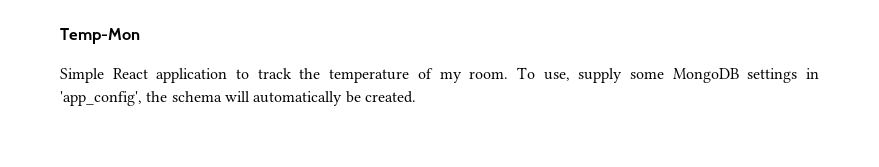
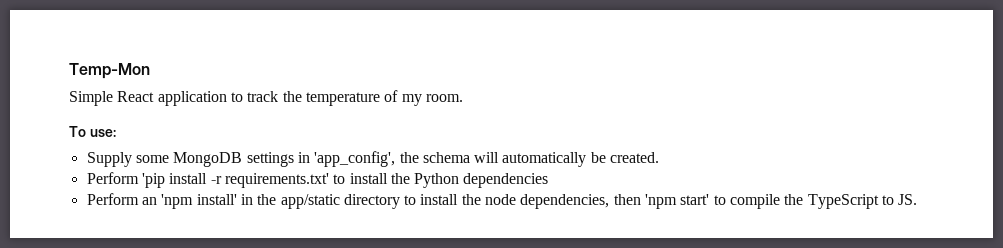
[516,67,623,83] To use, supply -> [69,126,116,137] [86,152,132,167] // To use: // Supply
(416, 97) none -> [86,172,549,188] [86,193,918,209] // Perform 'pip install -r requirements.txt' to install the Python dependencies // Perform an 'npm install' in the app/static directory to install the node dependencies, then 'npm start' to compile the TypeScript to JS.

